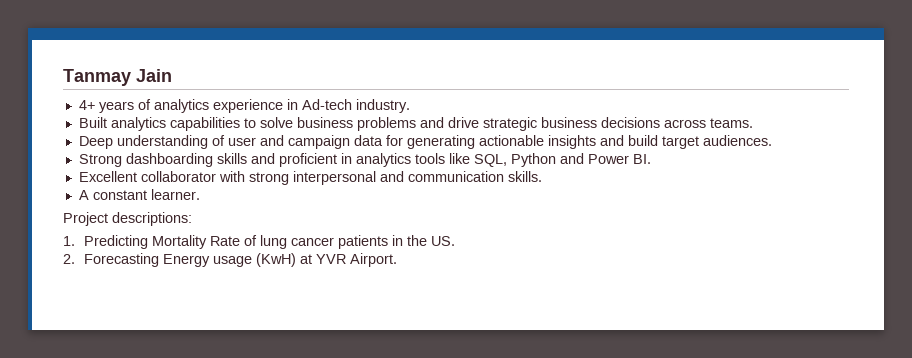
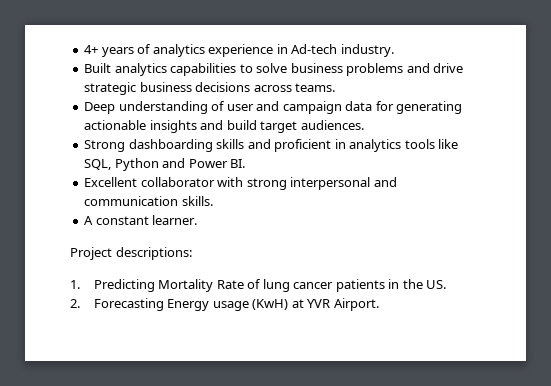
[63,69,172,86] Tanmay Jain // -> (84, 49) none

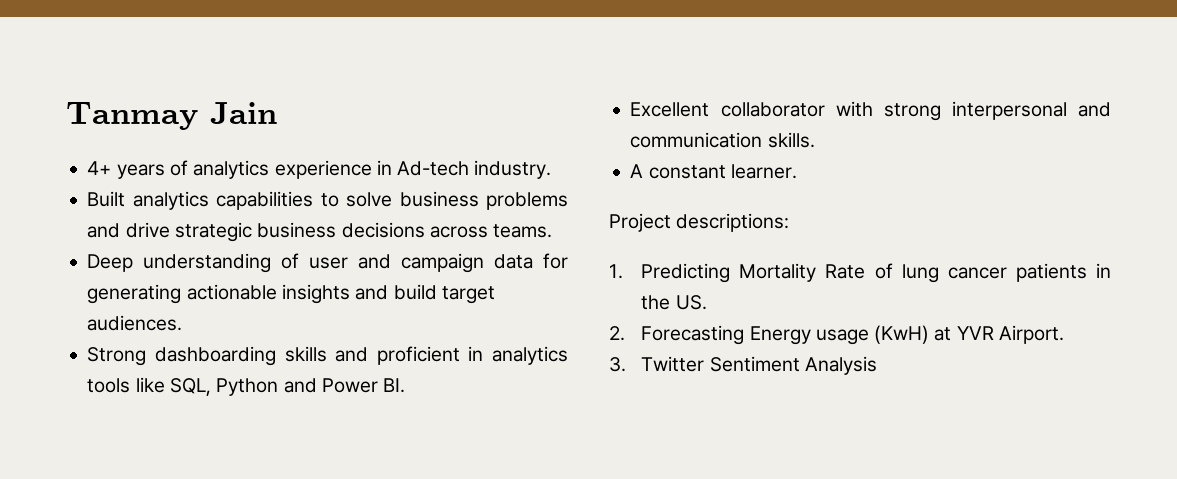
(84, 49) none -> [66,102,277,130] Tanmay Jain //
(379, 304) none -> [609,356,877,375] // 3. Twitter Sentiment Analysis

